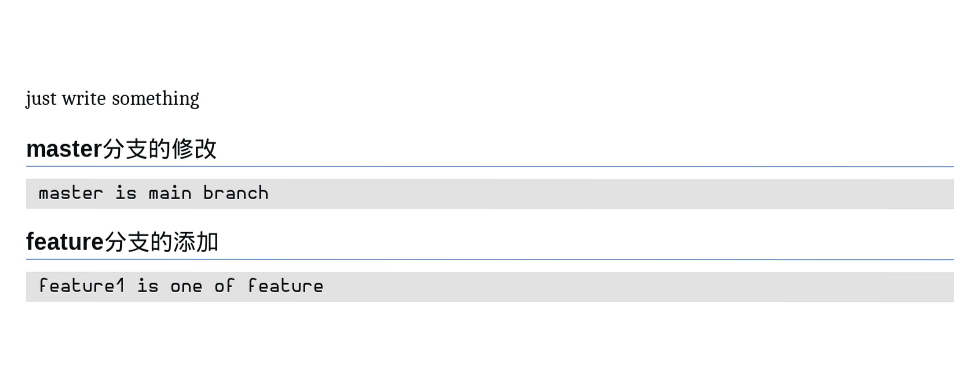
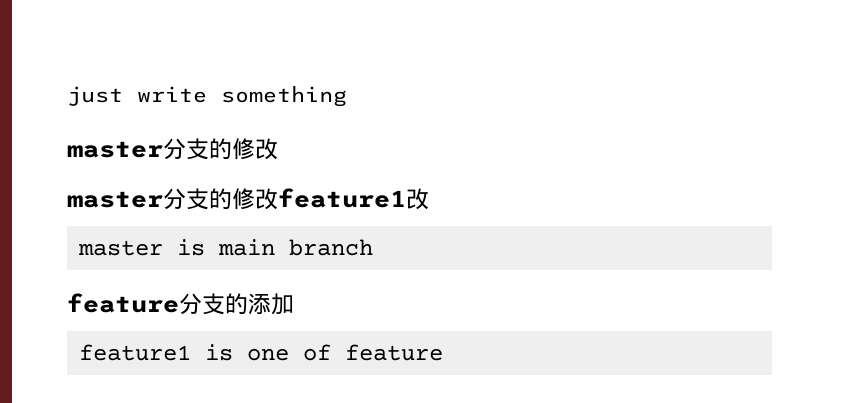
(218, 148) none -> [67,188,429,210] // master分支的修改feature1改

